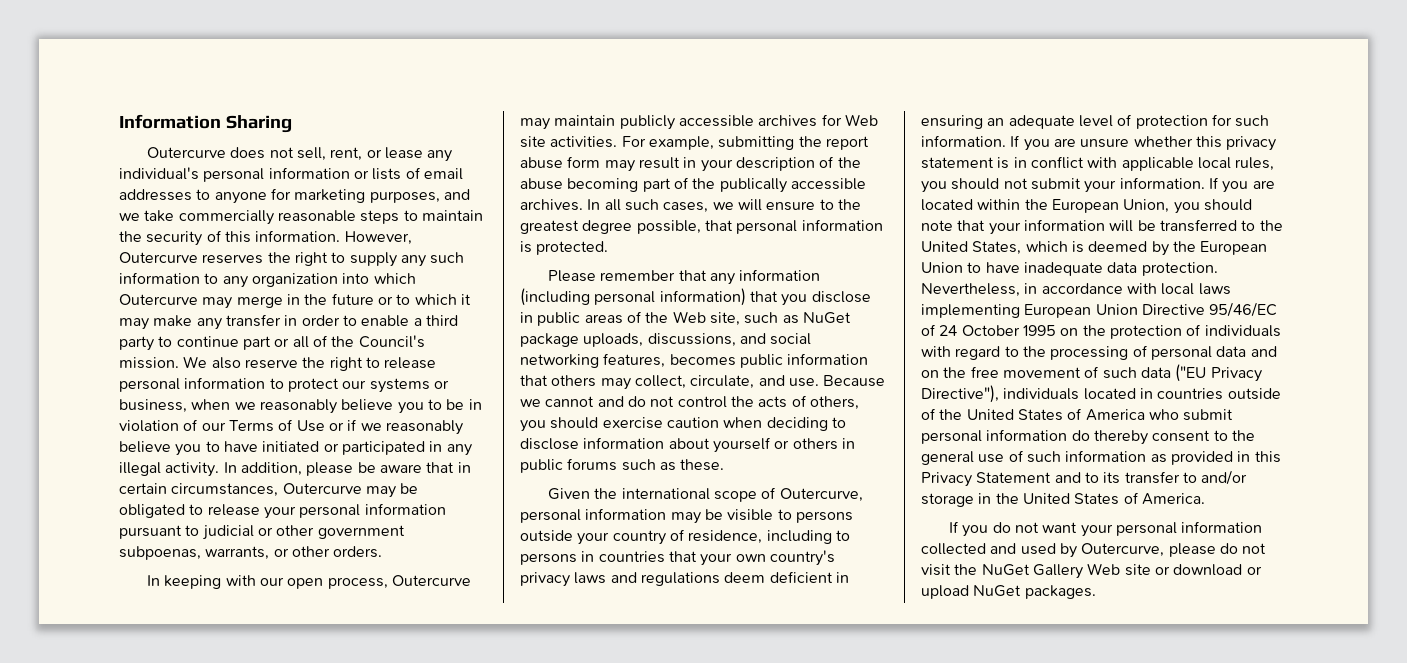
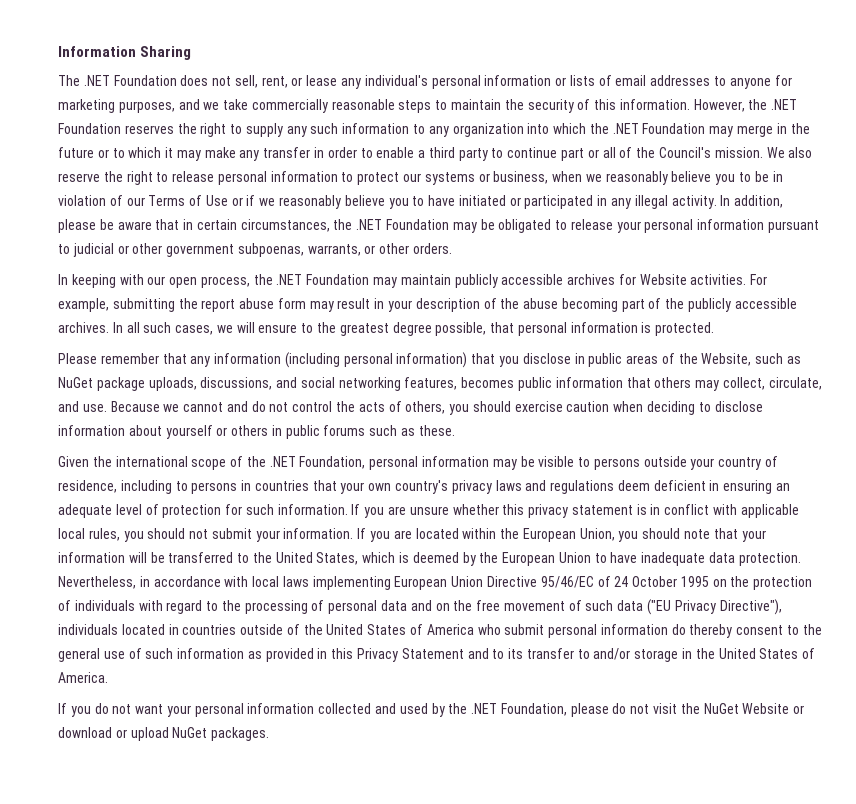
[146,147,226,158] Outercurve -> [58,75,177,86] The .NET Foundation
[119,252,198,263] Outercurve -> [748,99,798,110] [58,123,121,134] the .NET Foundation
[119,294,198,305] Outercurve -> [589,123,706,134] the .NET Foundation
[282,483,362,494] Outercurve -> [333,219,450,230] the .NET Foundation
[391,575,471,586] Outercurve -> [253,274,370,285] the .NET Foundation
[844,114,878,126] [520,136,546,148] Web site -> [639,274,687,285] Website
[719,178,787,193] publically -> [688,298,732,312] publicly
[672,311,740,326] Web site, -> [701,353,752,366] Website,
[779,488,863,502] Outercurve, -> [246,456,366,469] the .NET Foundation,
[1081,543,1165,557] Outercurve, -> [448,703,567,716] the .NET Foundation,
[1032,563,1151,579] Gallery Web site -> [742,703,790,714] Website

